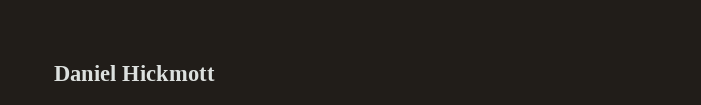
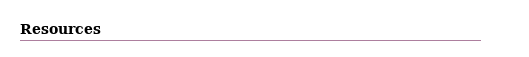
[54,65,216,81] Daniel Hickmott -> [20,24,101,34] Resources

